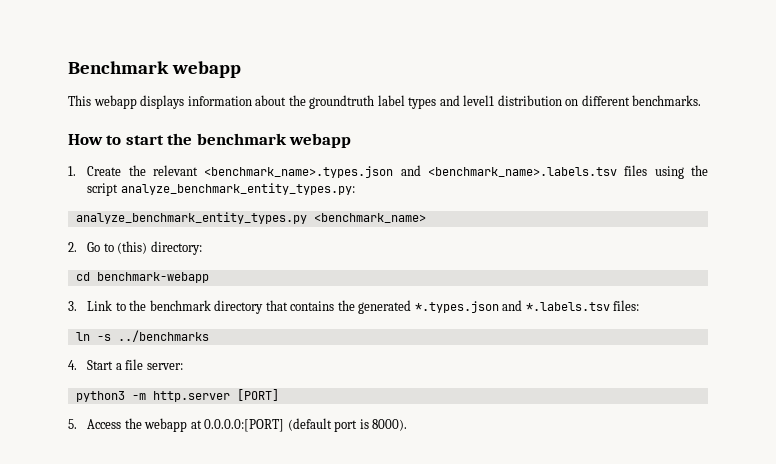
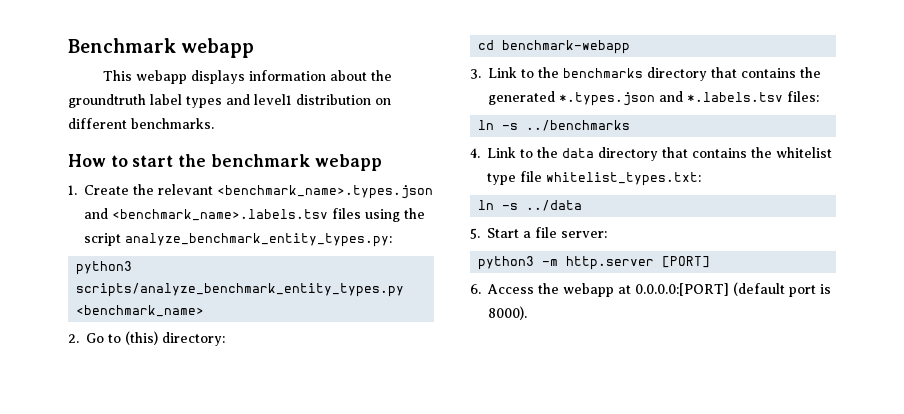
[75,212,307,224] analyze_benchmark_entity_types.py -> [76,261,133,275] [76,283,405,297] python3 scripts/analyze_benchmark_entity_types.py
[149,300,211,311] benchmark -> [563,68,643,78] benchmarks
(77, 365) none -> [487,147,832,161] [487,171,701,186] [478,200,583,211] [470,228,480,239] Link to the data directory that contains the whitelist type file whitelist_types.txt: // ln -s ../data // 5.
[68,419,77,429] 5. -> [470,284,481,294] 6.

